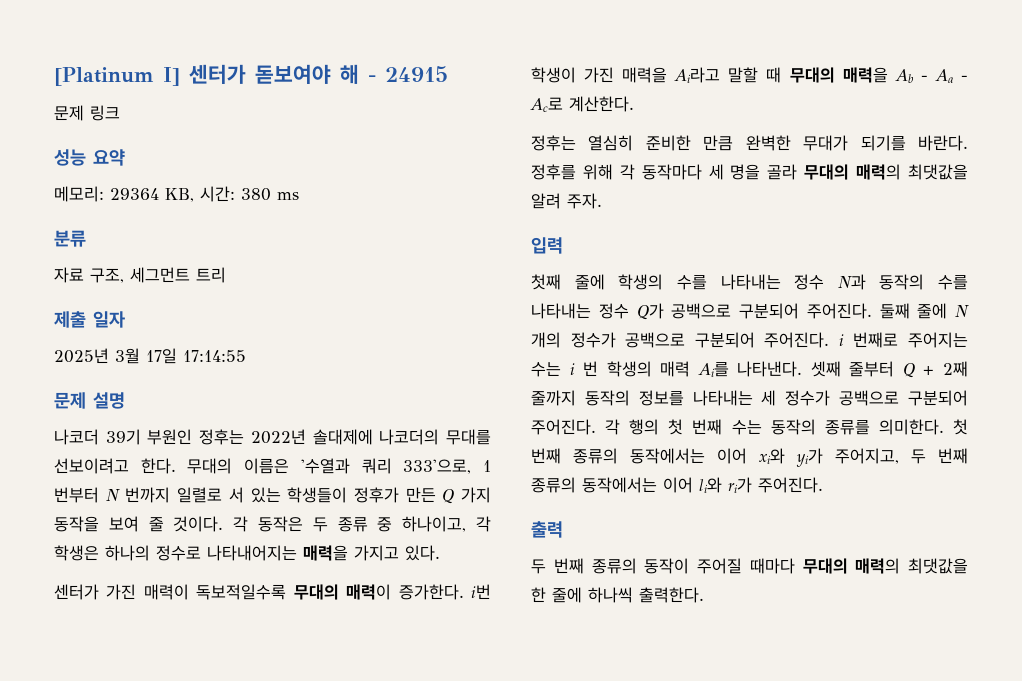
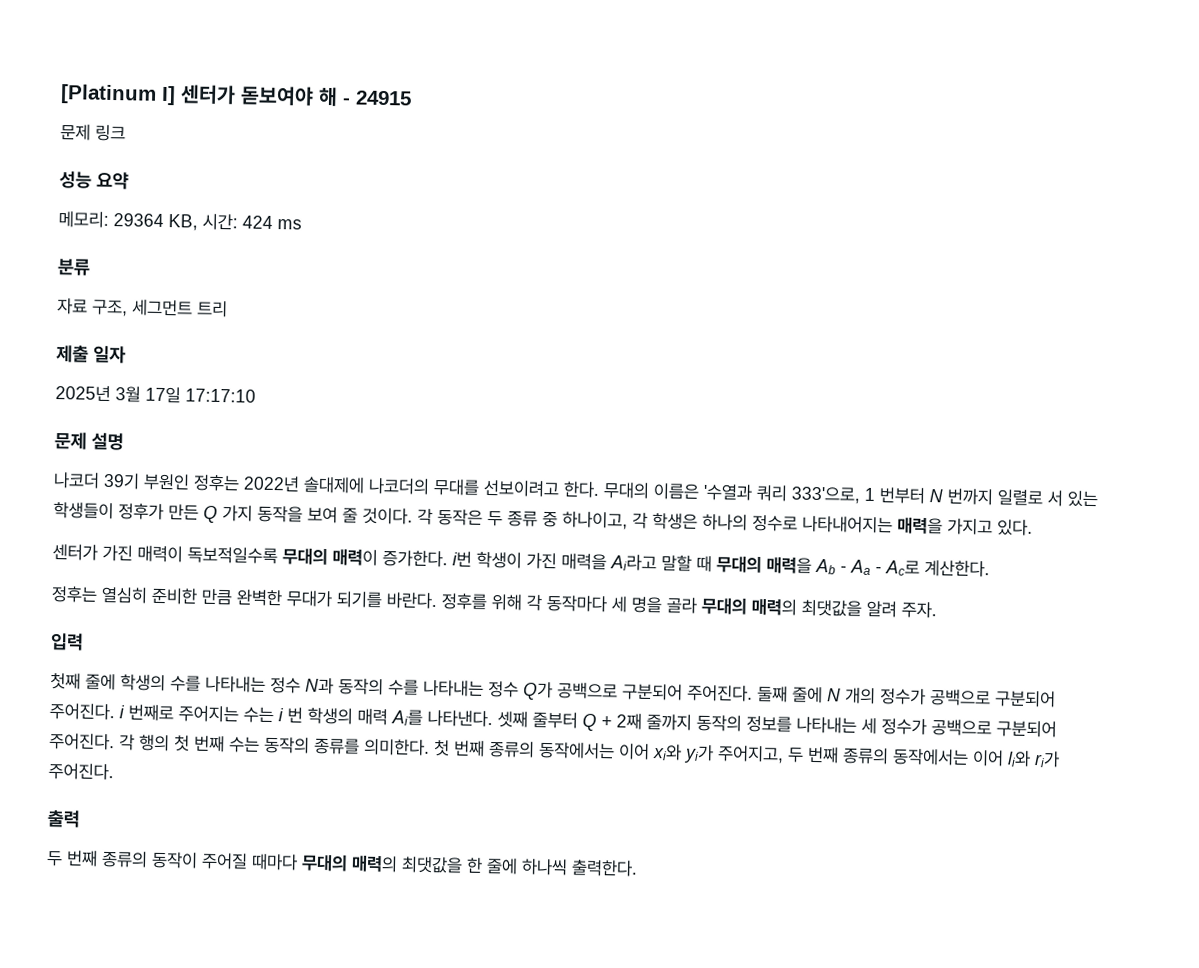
[241,188,271,201] 380 -> [242,215,273,229] 424
[183,350,246,362] 17:14:55 -> [185,388,256,403] 17:17:10

